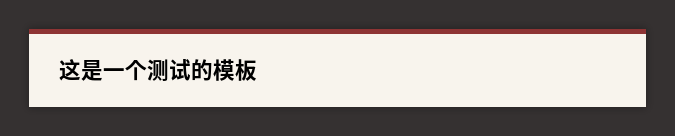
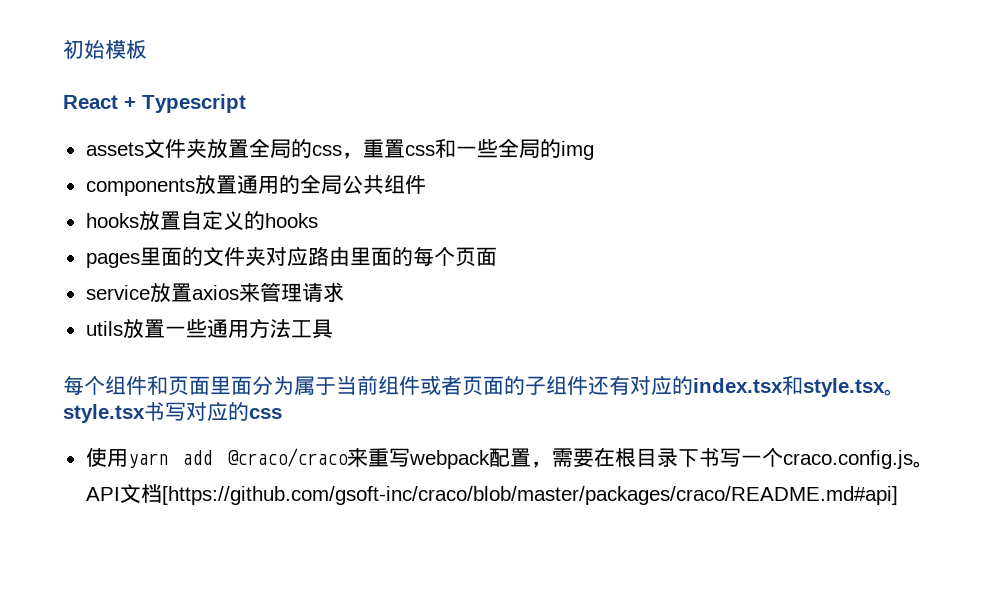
[59,59,257,81] 这是一个测试的模板 -> [63,39,147,59] [63,94,246,113] [85,138,594,160] [85,174,426,196] [85,210,318,230] [85,246,497,268] [85,282,344,302] [85,318,333,339] [63,375,905,397] [63,401,282,423] [85,447,934,469] [85,484,898,505] 初始模板 // React + Typescript // assets文件夹放置全局的css，重置css和一些全局的img // components放置通用的全局公共组件 // hooks放置自定义的hooks // pages里面的文件夹对应路由里面的每个页面 // service放置axios来管理请求 // utils放置一些通用方法工具 // 每个组件和页面里面分为属于当前组件或者页面的子组件还有对应的index.tsx和style.tsx。style.tsx书写对应的css // 使用yarn add @craco/craco来重写webpack配置，需要在根目录下书写一个craco.config.js。API文档[https://github.com/gsoft-inc/craco/blob/master/packages/craco/README.md#api]

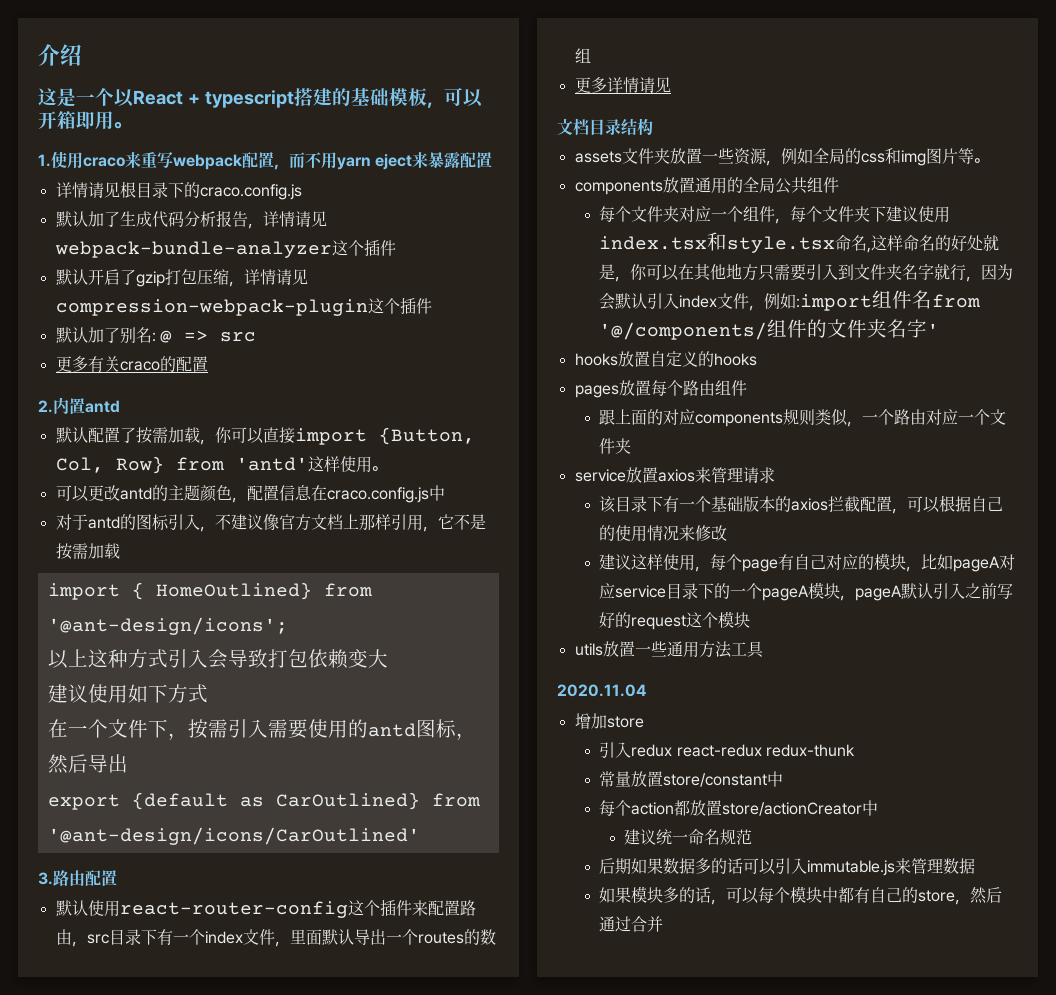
[63,39,147,59] [63,94,246,113] [85,138,561,159] 初始模板 // React + Typescript // assets文件夹放置全局的css，重置css和一些全局的 -> [38,44,82,66] [38,87,483,108] [38,111,131,130] [38,151,493,170] [55,181,302,200] [55,210,327,229] [54,239,396,258] [55,269,308,287] [55,297,432,316] [55,327,256,343] [55,356,208,372] [38,397,120,414] [55,427,475,445] [55,456,387,474] [55,485,445,503] [55,514,486,532] [55,543,120,560] [47,582,372,600] [47,617,288,635] [47,649,388,669] [47,684,208,703] [47,719,476,740] [47,754,128,774] [47,792,480,810] [47,827,420,845] [38,870,117,886] [55,899,476,918] [55,929,496,947] [574,48,591,63] [574,77,671,93] [557,118,653,136] [574,148,901,166] 介绍 // 这是一个以React + typescript搭建的基础模板，可以开箱即用。 // 1.使用craco来重写webpack配置，而不用yarn eject来暴露配置 // 详情请见根目录下的craco.config.js // 默认加了生成代码分析报告，详情请见webpack-bundle-analyzer这个插件 // 默认开启了gzip打包压缩，详情请见compression-webpack-plugin这个插件 // 默认加了别名: @ => src // 更多有关craco的配置 // 2.内置antd // 默认配置了按需加载，你可以直接import {Button, Col, Row} from 'antd'这样使用。 // 可以更改antd的主题颜色，配置信息在craco.config.js中 // 对于antd的图标引入，不建议像官方文档上那样引用，它不是按需加载 // import { HomeOutlined} from '@ant-design/icons'; // 以上这种方式引入会导致打包依赖变大 // 建议使用如下方式 // 在一个文件下，按需引入需要使用的antd图标，然后导出 // export {default as CarOutlined} from '@ant-design/icons/CarOutlined' // 3.路由配置 // 默认使用react-router-config这个插件来配置路由，src目录下有一个index文件，里面默认导出一个routes的数组 // 更多详情请见 // 文档目录结构 // assets文件夹放置一些资源，例如全局的css和
(594, 150) none -> [925,148,989,164] 图片等。
(426, 184) none -> [599,206,951,224] [599,232,1000,253] [599,263,1014,282] [599,290,981,311] [599,319,940,340] // 每个文件夹对应一个组件，每个文件夹下建议使用index.tsx和style.tsx命名,这样命名的好处就是，你可以在其他地方只需要引入到文件夹名字就行，因为会默认引入index文件，例如:import组件名from '@/components/组件的文件夹名字'
[139,246,497,267] 里面的文件夹对应路由里面的每个页面 -> [618,380,747,397] [599,409,1007,427] [599,438,632,454] 放置每个路由组件 // 跟上面的对应components规则类似，一个路由对应一个文件夹
(344, 292) none -> [599,495,1004,514] [599,525,728,542] [599,553,1016,572] [599,582,1014,601] [599,611,751,630] // 该目录下有一个基础版本的axios拦截配置，可以根据自己的使用情况来修改 // 建议这样使用，每个page有自己对应的模块，比如pageA对应service目录下的一个pageA模块，pageA默认引入之前写好的request这个模块
[63,375,905,397] [63,401,282,423] [85,447,934,469] [85,484,898,505] 每个组件和页面里面分为属于当前组件或者页面的子组件还有对应的index.tsx和style.tsx。style.tsx书写对应的css // 使用yarn add @craco/craco来重写webpack配置，需要在根目录下书写一个craco.config.js。API文档[https://github.com/gsoft-inc/craco/blob/master/packages/craco/README.md#api] -> [557,684,647,697] [574,713,644,729] [599,742,856,759] [599,771,784,787] [599,800,879,817] [624,829,753,845] [599,858,976,876] [599,886,1003,905] [599,916,664,932] 2020.11.04 // 增加store // 引入redux react-redux redux-thunk // 常量放置store/constant中 // 每个action都放置store/actionCreator中 // 建议统一命名规范 // 后期如果数据多的话可以引入immutable.js来管理数据 // 如果模块多的话，可以每个模块中都有自己的store，然后通过合并

